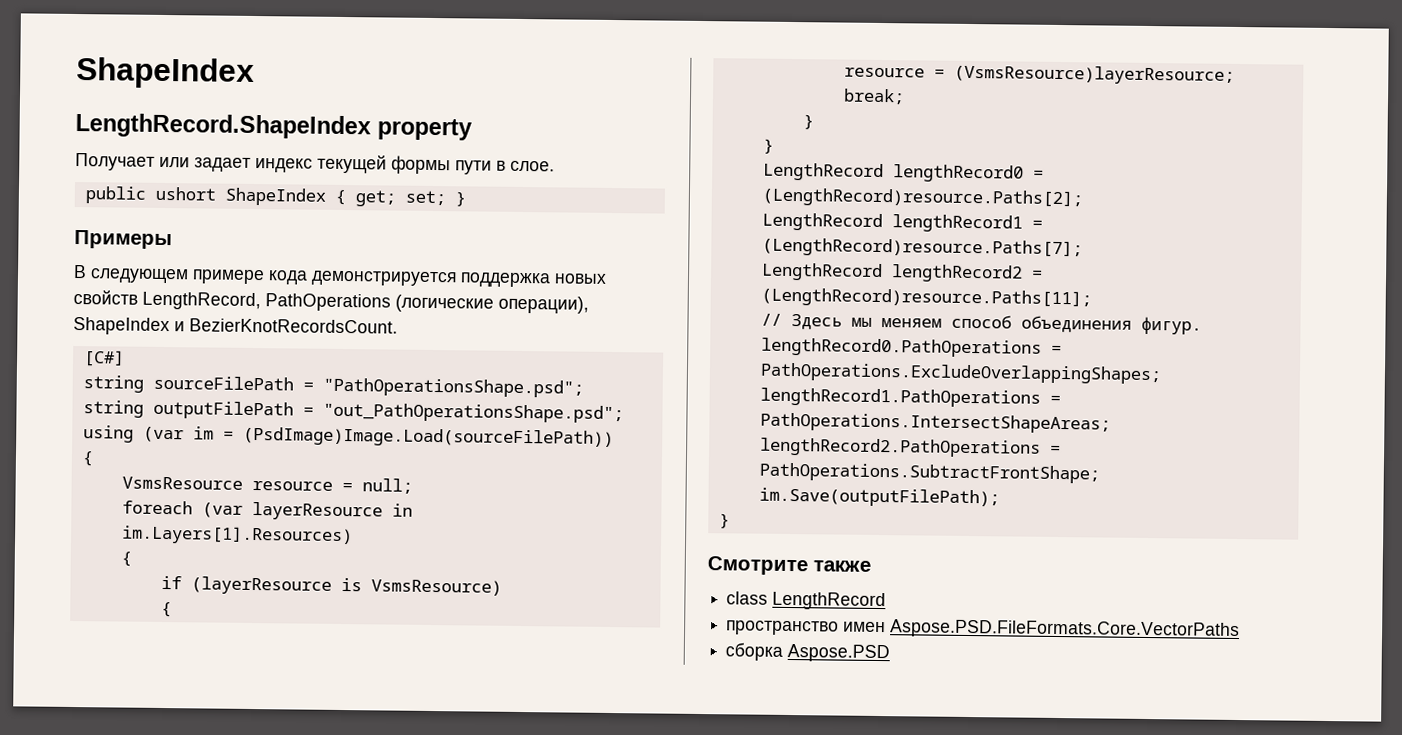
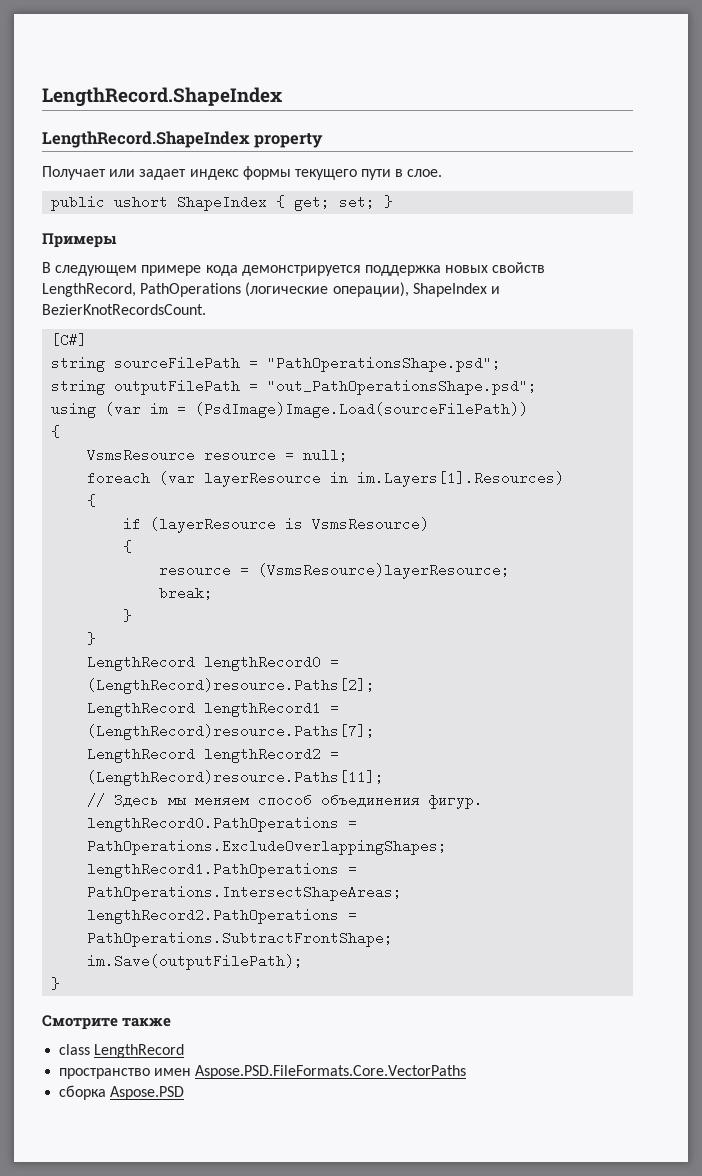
[76,57,255,89] ShapeIndex -> [42,87,282,107] LengthRecord.ShapeIndex
[317,154,451,175] текущей формы -> [242,166,357,180] формы текущего

